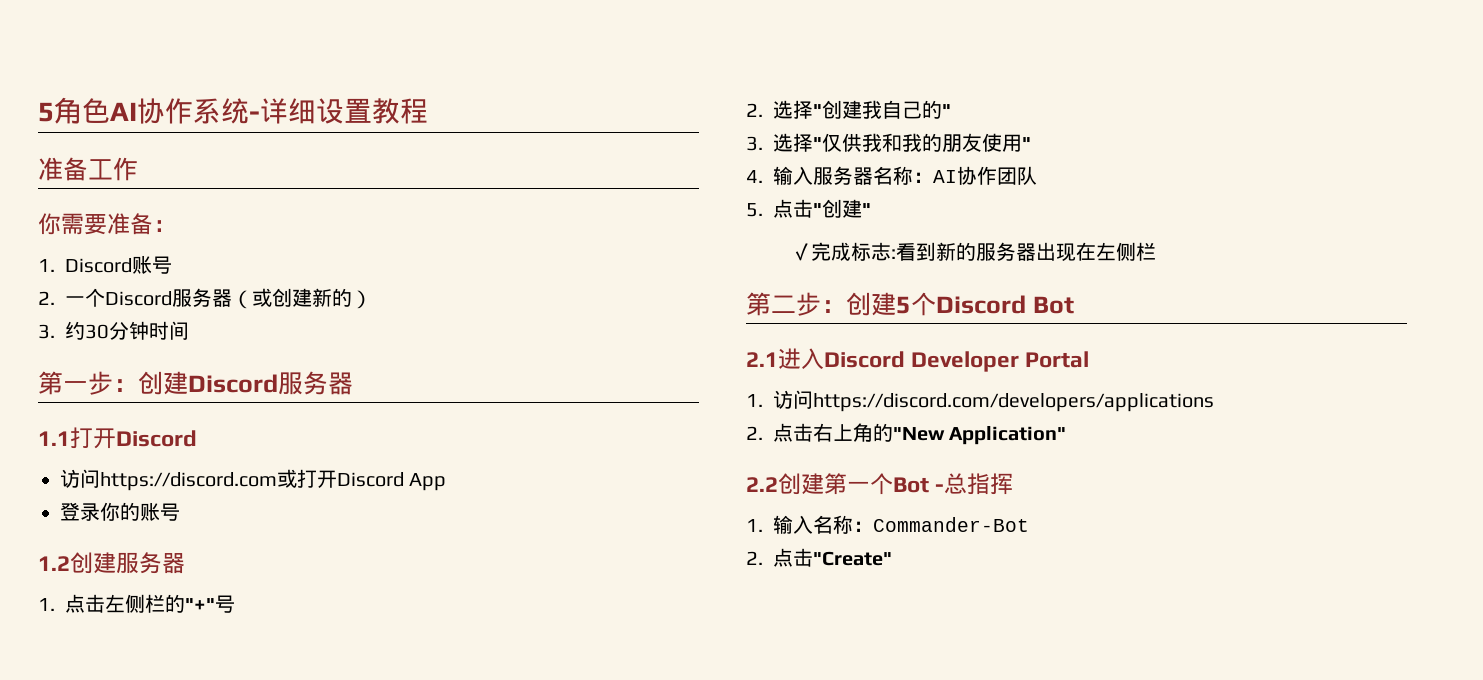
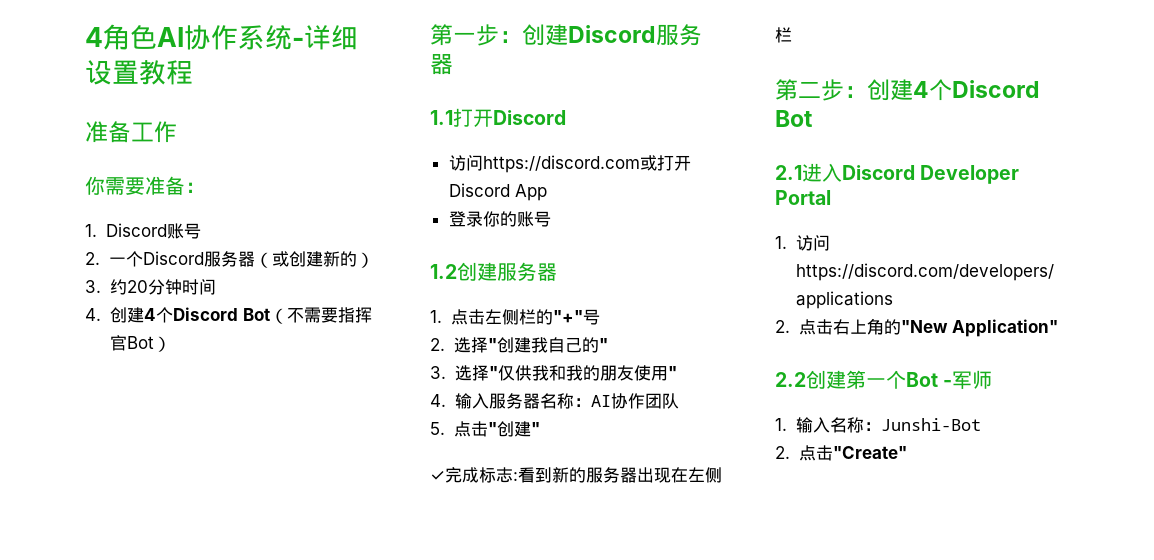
[38,102,54,122] 5 -> [85,27,103,47] 4
[85,324,109,339] 30 -> [126,280,148,293] 20
(189, 330) none -> [85,307,372,324] [109,335,171,352] // 4.创建4个Discord Bot（不需要指挥官Bot）
[896,296,911,314] 5 -> [913,81,929,98] 4
[944,473,1014,495] 总指挥 -> [952,370,993,389] 军师
[873,517,1029,532] Commander-Bot -> [880,418,981,431] Junshi-Bot

